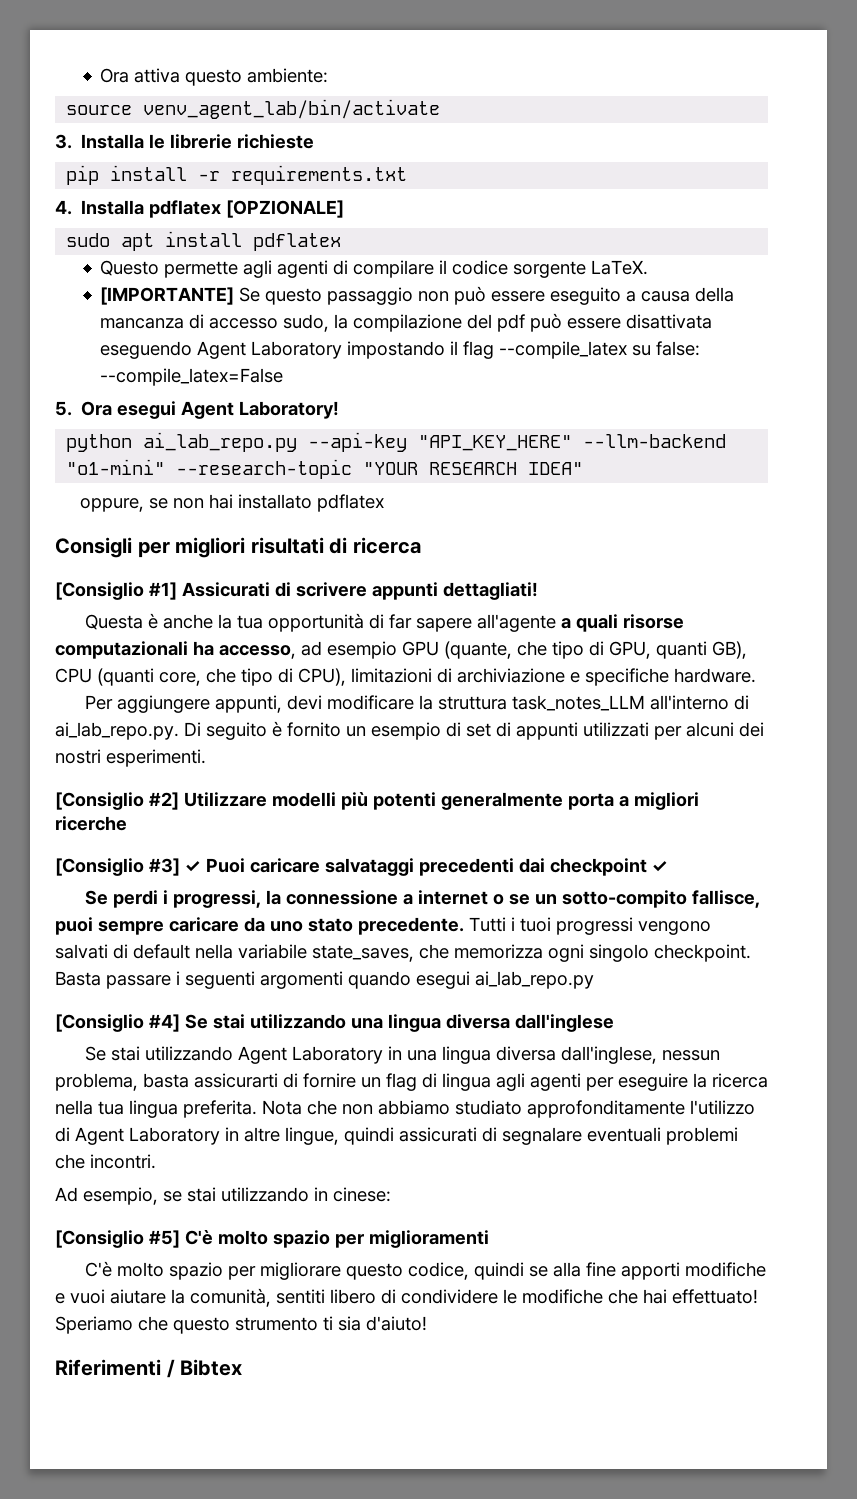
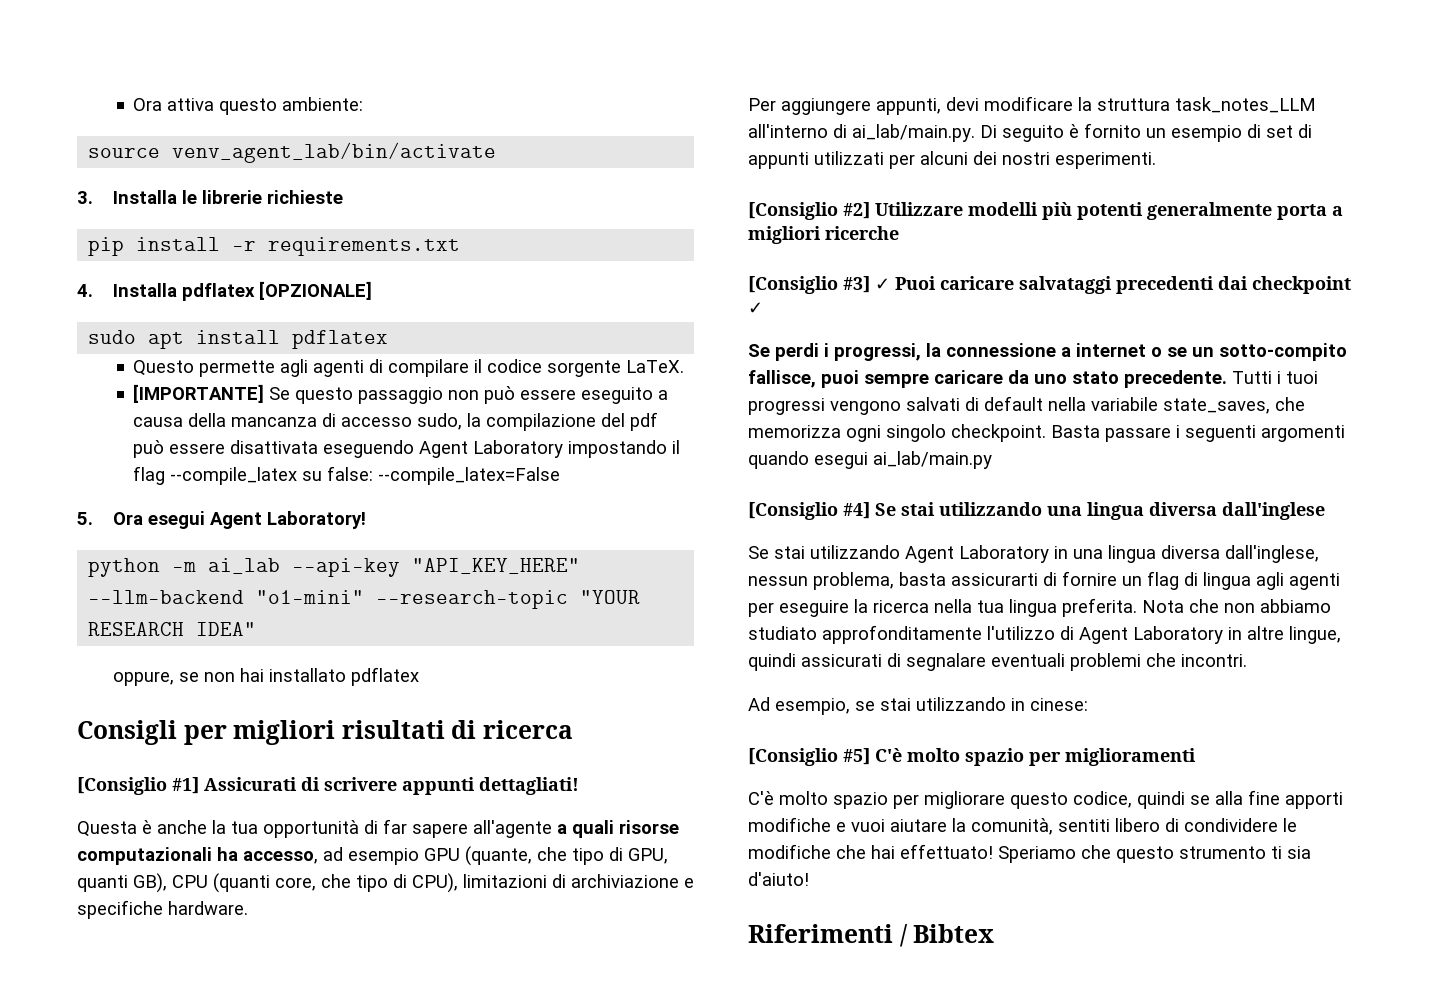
[143,432,298,452] ai_lab_repo.py -> [172,558,281,574] -m ai_lab
[55,722,179,740] ai_lab_repo.py. -> [852,124,975,142] ai_lab/main.py.
[475,971,594,989] ai_lab_repo.py -> [873,451,992,469] ai_lab/main.py

